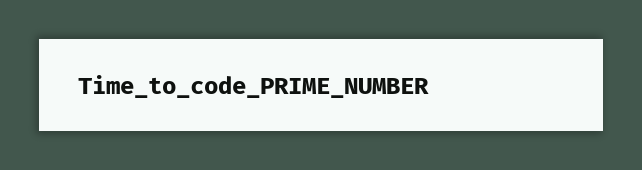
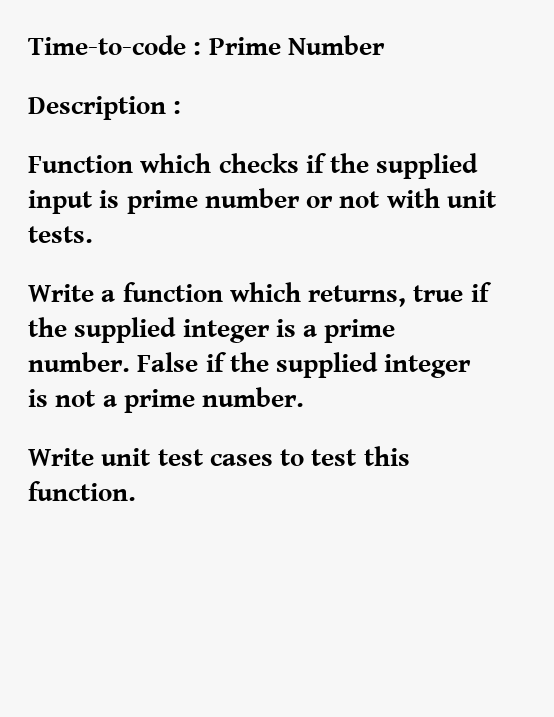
[78,75,429,98] Time_to_code_PRIME_NUMBER -> [28,35,385,55] [28,96,182,120] [28,153,479,179] [28,188,497,214] [28,226,93,243] [28,282,492,307] [28,317,396,343] [28,352,472,378] [28,387,305,413] [28,446,410,466] [28,481,136,501] Time-to-code : Prime Number // Description : // Function which checks if the supplied input is prime number or not with unit tests. // Write a function which returns, true if the supplied integer is a prime number. False if the supplied integer is not a prime number. // Write unit test cases to test this function.

